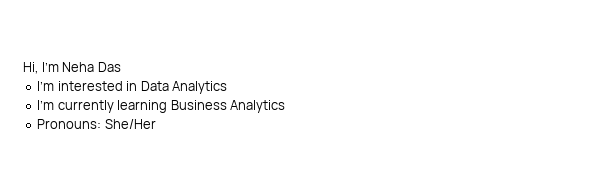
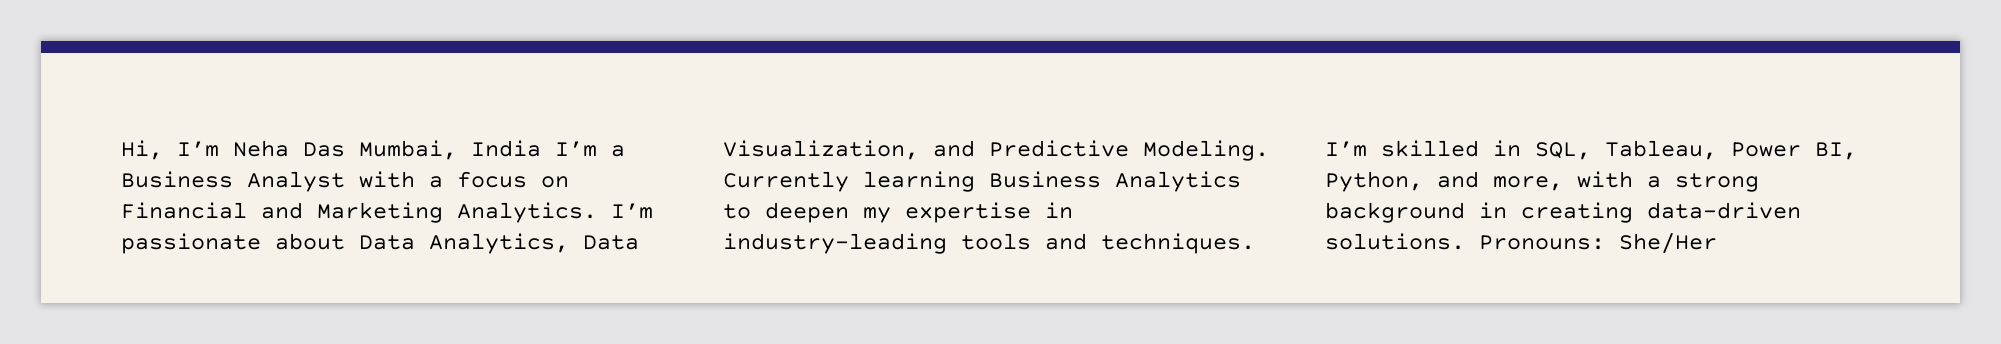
[37,81,228,94] [37,100,286,113] // I’m interested in Data Analytics // I’m currently learning Business Analytics // -> [359,140,625,160] [121,171,569,192] [121,202,653,223] [121,233,639,254] [723,140,1269,161] [723,171,1241,192] [723,202,1073,223] [723,233,1255,254] [1325,140,1857,160] [1325,171,1759,192] [1325,202,1801,223] [1325,233,1465,250] Mumbai, India I’m a Business Analyst with a focus on Financial and Marketing Analytics. I’m passionate about Data Analytics, Data Visualization, and Predictive Modeling. Currently learning Business Analytics to deepen my expertise in industry-leading tools and techniques. I’m skilled in SQL, Tableau, Power BI, Python, and more, with a strong background in creating data-driven solutions.

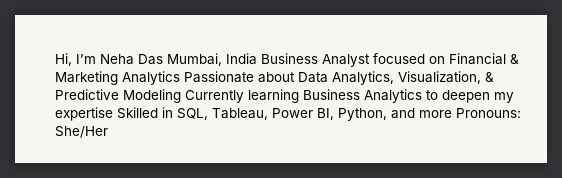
[555,141,625,157] [121,171,569,192] [121,202,653,223] [121,233,639,254] [723,140,1269,161] I’m a Business Analyst with a focus on Financial and Marketing Analytics. I’m passionate about Data Analytics, Data Visualization, and Predictive Modeling. -> [261,53,519,67] [55,71,494,85] [55,89,181,103] Business Analyst focused on Financial & Marketing Analytics Passionate about Data Analytics, Visualization, & Predictive Modeling
[1045,202,1073,219] [723,233,1255,254] [1325,140,1479,157] in industry-leading tools and techniques. I’m skilled -> [117,107,158,119] Skilled
[1493,171,1759,192] [1325,202,1801,223] [1325,233,1465,250] more, with a strong background in creating data-driven solutions. -> [419,110,452,118] more

